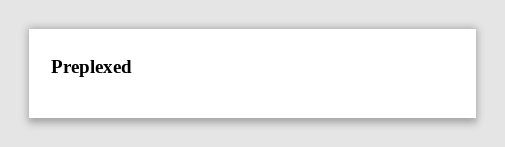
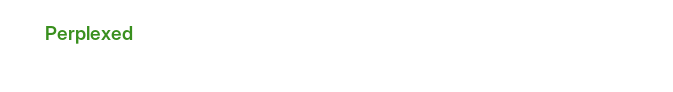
[51,60,132,77] Preplexed -> [45,26,133,44] Perplexed

